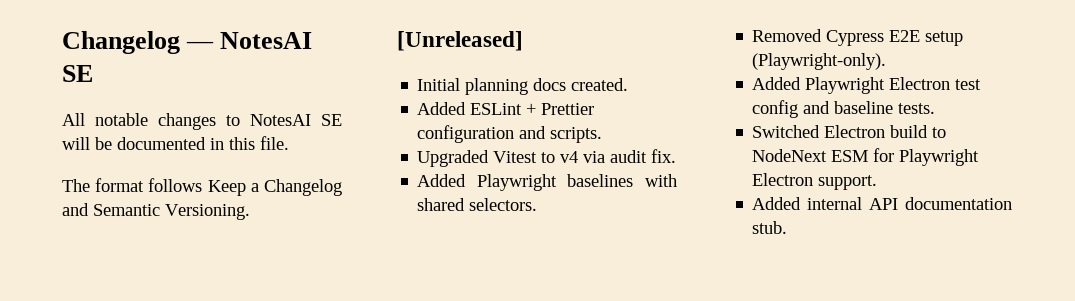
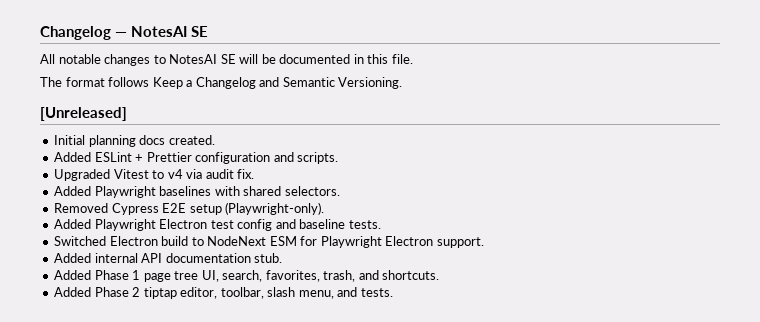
(788, 227) none -> [54,270,440,282] [54,287,393,299] // Added Phase 1 page tree UI, search, favorites, trash, and shortcuts. // Added Phase 2 tiptap editor, toolbar, slash menu, and tests.

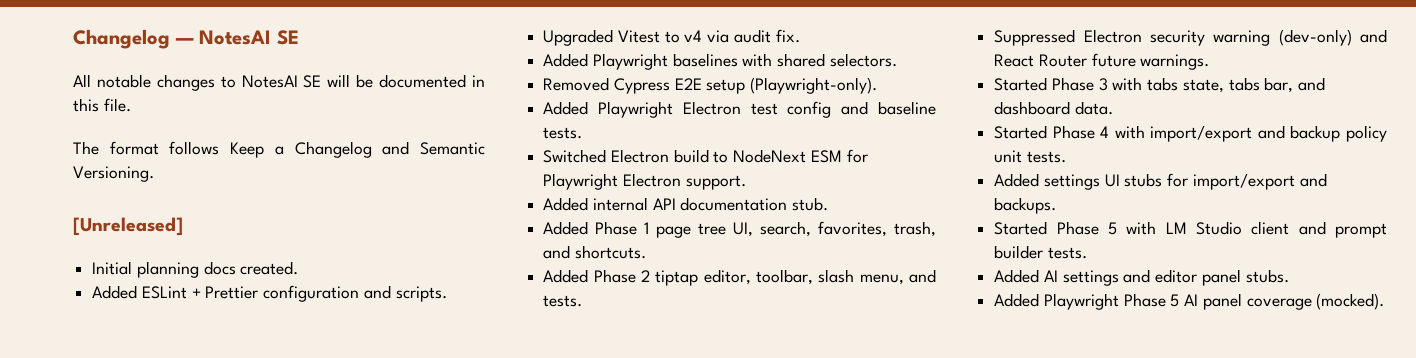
(393, 292) none -> [994,29,1387,46] [994,53,1210,70] [994,77,1326,93] [994,101,1113,115] [994,125,1387,142] [994,150,1066,163] [994,173,1327,190] [994,197,1057,214] [994,221,1387,238] [994,245,1087,259] [994,269,1289,286] [994,293,1385,310] // Suppressed Electron security warning (dev-only) and React Router future warnings. // Started Phase 3 with tabs state, tabs bar, and dashboard data. // Started Phase 4 with import/export and backup policy unit tests. // Added settings UI stubs for import/export and backups. // Started Phase 5 with LM Studio client and prompt builder tests. // Added AI settings and editor panel stubs. // Added Playwright Phase 5 AI panel coverage (mocked).

